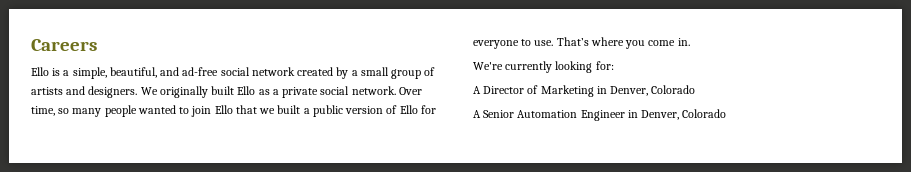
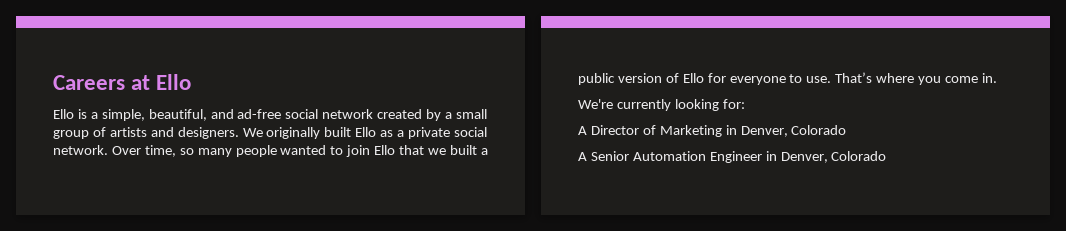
(97, 45) none -> [131,74,192,90] at Ello

